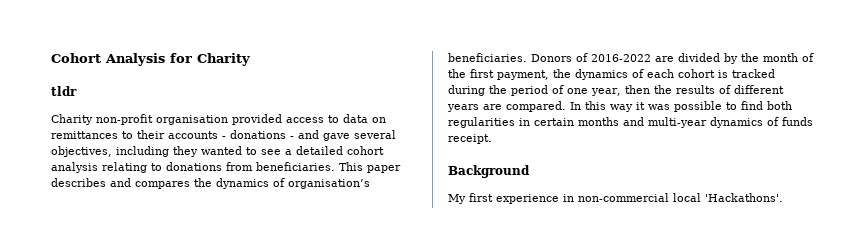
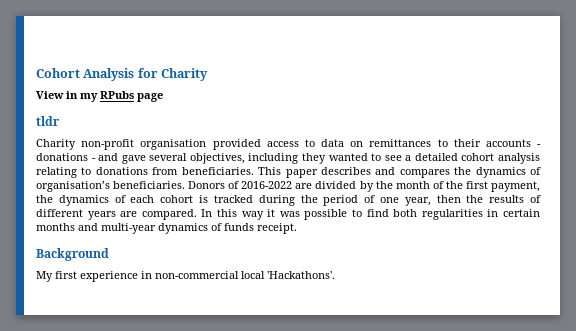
(250, 59) none -> [36,91,163,102] // View in my RPubs page

